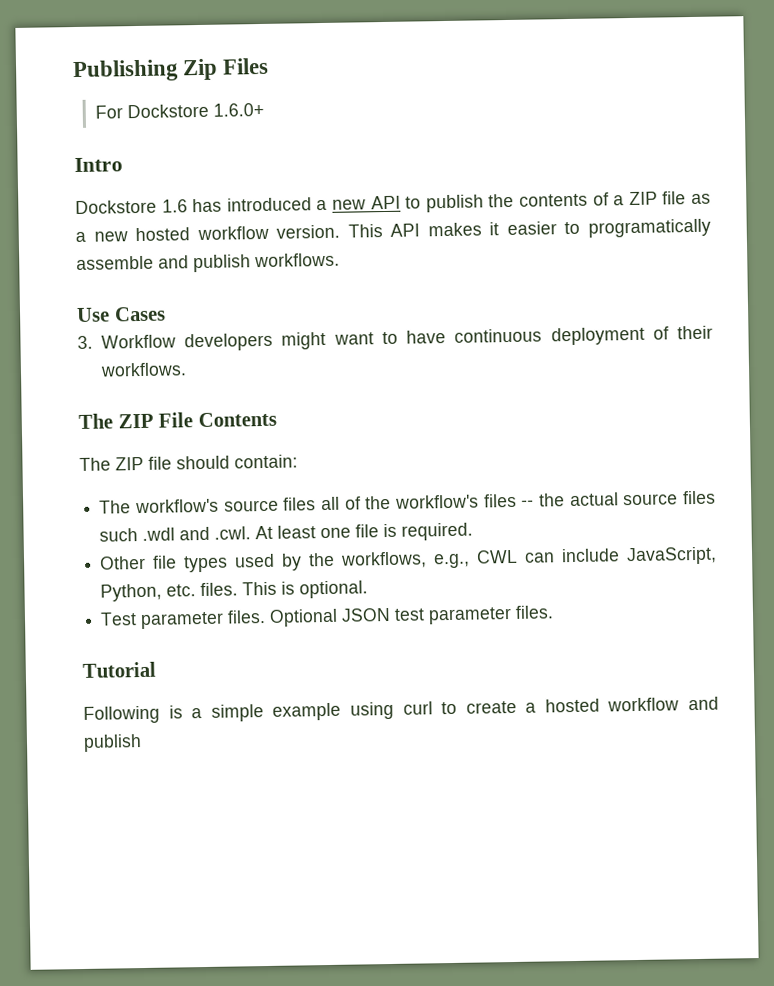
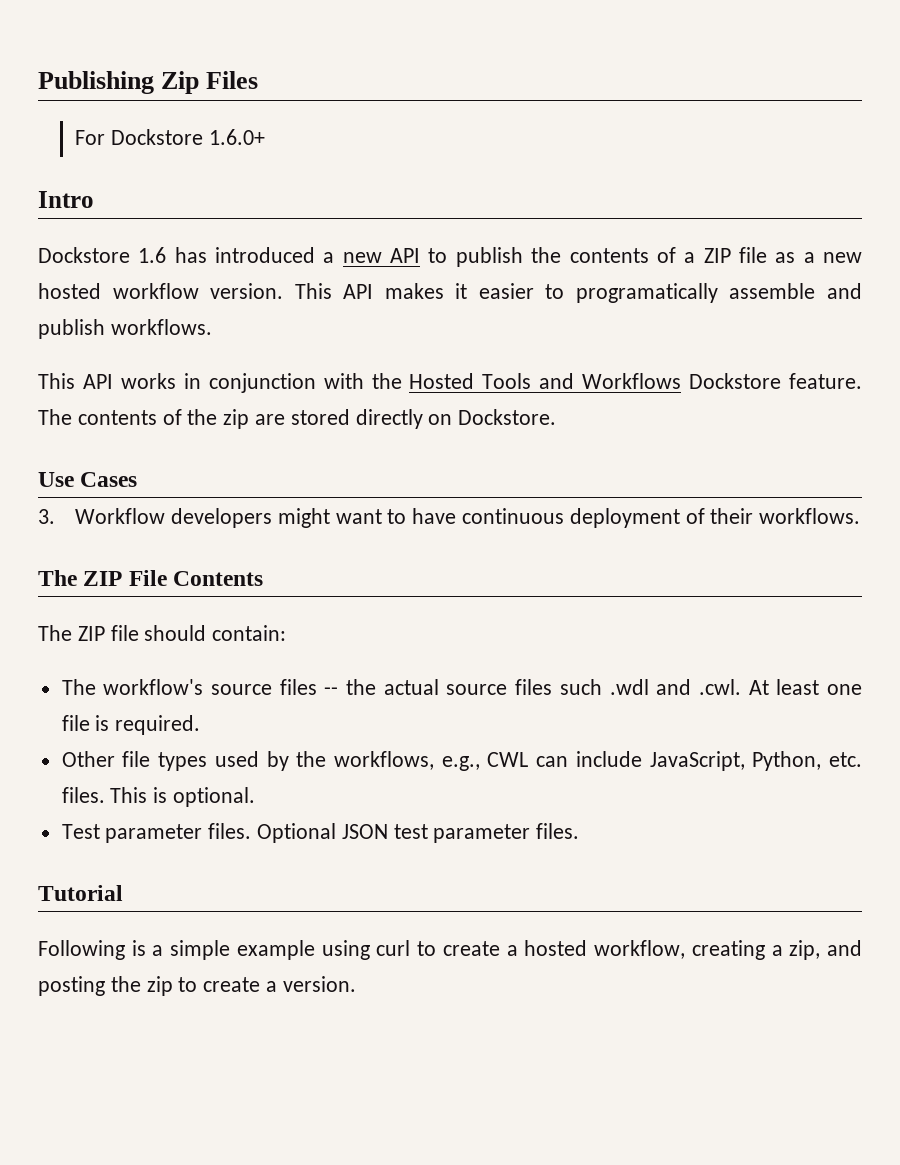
(340, 260) none -> [38,373,862,393] [38,409,557,429] // This API works in conjunction with the Hosted Tools and Workflows Dockstore feature. The contents of the zip are stored directly on Dockstore.
[320,493,517,511] all of the workflow's files -> (317, 687) none
[607,696,719,712] [83,734,142,752] workflow and publish -> [594,940,863,960] [38,976,356,996] workflow, creating a zip, and posting the zip to create a version.

